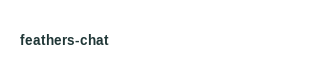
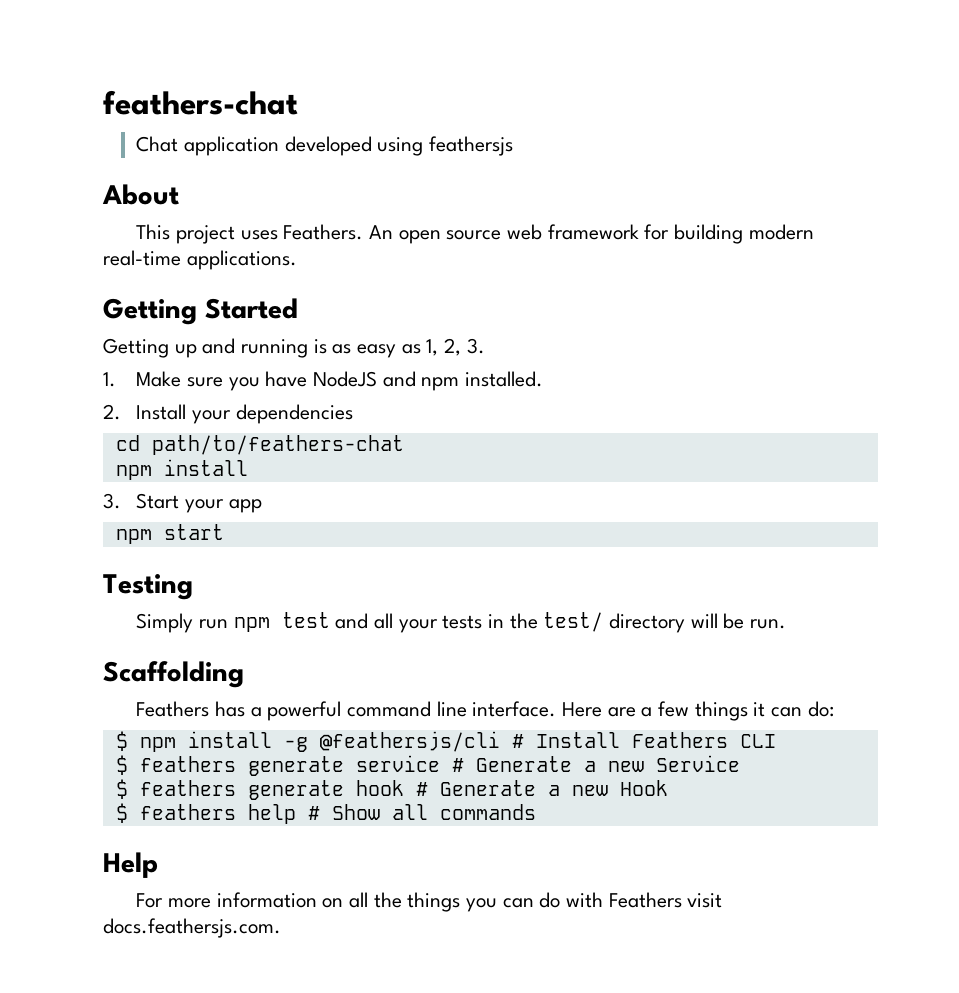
(109, 39) none -> [136,136,513,156] [102,184,179,205] [136,224,814,244] [103,250,297,270] [103,298,298,325] [103,338,485,358] [103,371,543,391] [103,404,353,424] [115,435,404,455] [115,459,248,480] [103,493,262,513] [115,524,224,544] [103,574,193,600] [136,612,786,633] [103,661,244,688] [136,701,834,721] [115,731,776,752] [115,755,740,776] [115,779,668,800] [115,803,536,824] [103,852,158,878] [136,892,723,912] [103,918,281,938] // Chat application developed using feathersjs // About // This project uses Feathers. An open source web framework for building modern real-time applications. // Getting Started // Getting up and running is as easy as 1, 2, 3. // 1. Make sure you have NodeJS and npm installed. // 2. Install your dependencies // cd path/to/feathers-chat // npm install // 3. Start your app // npm start // Testing // Simply run npm test and all your tests in the test/ directory will be run. // Scaffolding // Feathers has a powerful command line interface. Here are a few things it can do: // $ npm install -g @feathersjs/cli # Install Feathers CLI // $ feathers generate service # Generate a new Service // $ feathers generate hook # Generate a new Hook // $ feathers help # Show all commands // Help // For more information on all the things you can do with Feathers visit docs.feathersjs.com.

